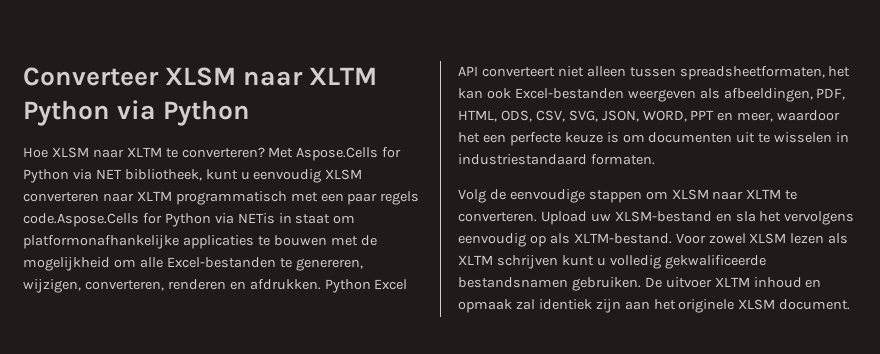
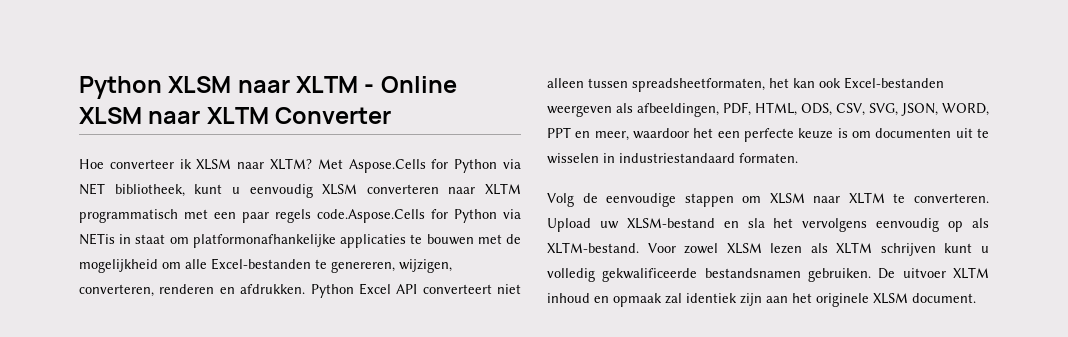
[23,67,378,86] [23,100,251,126] [23,147,265,158] Converteer XLSM naar XLTM Python via Python // Hoe XLSM naar XLTM te converteren? -> [79,76,457,99] [79,107,392,124] [79,158,312,170] Python XLSM naar XLTM - Online XLSM naar XLTM Converter // Hoe converteer ik XLSM naar XLTM?

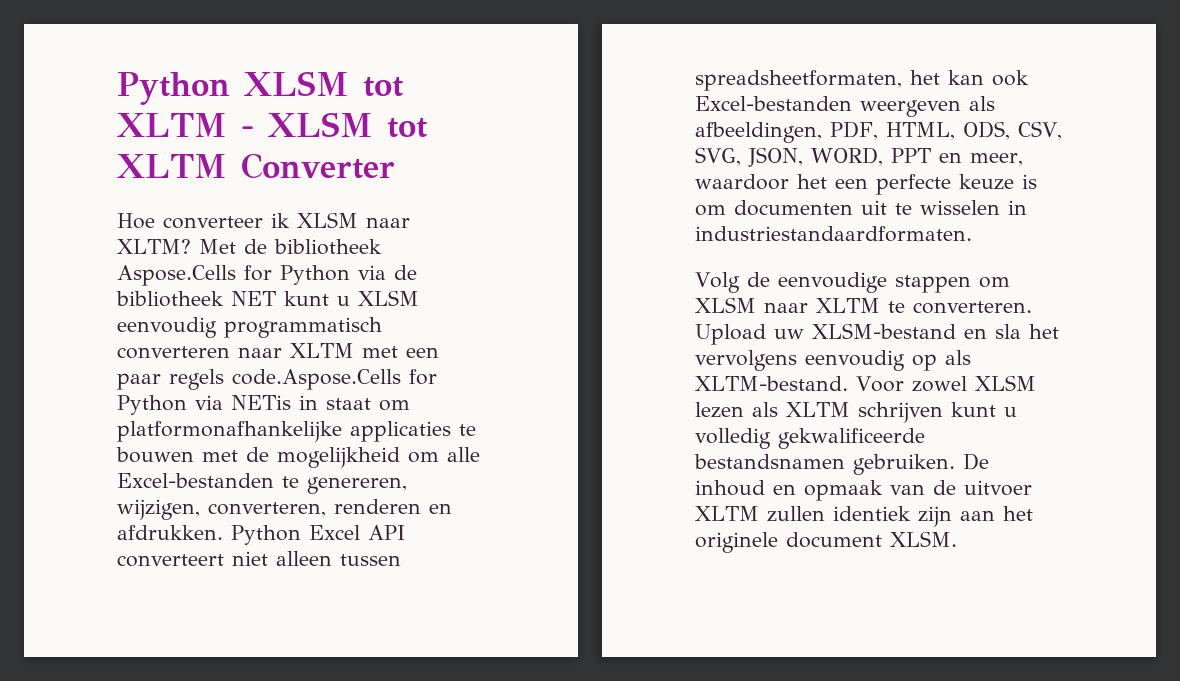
[237,79,290,93] naar -> [363,77,403,97] tot
[380,76,457,93] [79,107,201,124] Online XLSM naar -> [267,112,427,138] XLSM tot
(343, 164) none -> [243,239,382,255] de bibliotheek
[79,183,358,198] NET bibliotheek, kunt u eenvoudig XLSM -> [394,265,417,280] [116,290,419,307] [117,317,382,338] de bibliotheek NET kunt u XLSM eenvoudig programmatisch
[79,209,178,223] programmatisch -> (354, 350) none
[619,153,798,163] industriestandaard formaten. -> [695,226,972,242] industriestandaardformaten.
[902,267,989,279] uitvoer XLTM -> (989, 461) none
[665,293,682,304] zal -> [890,480,1032,496] [695,506,825,522] van de uitvoer XLTM zullen
[873,293,976,304] XLSM document. -> [786,531,957,548] document XLSM.

